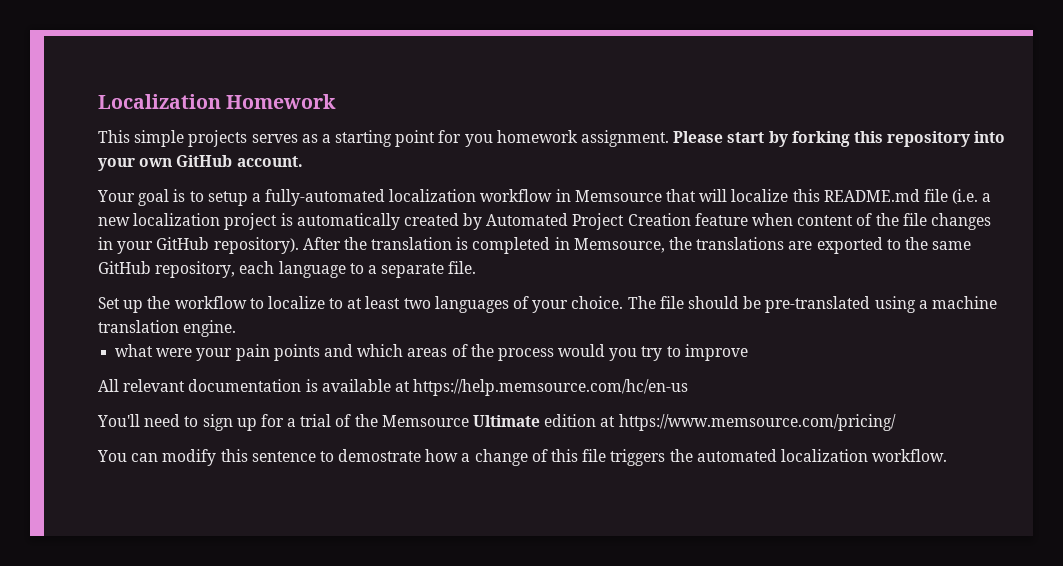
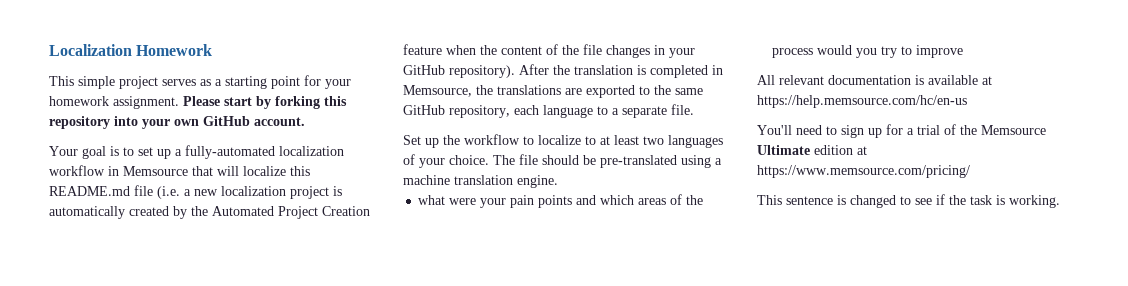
[188,130,248,147] projects -> [119,76,158,89] project
[464,134,493,147] you -> [325,79,351,89] your
[207,191,248,206] setup -> [138,147,171,159] set up
(483, 221) none -> [191,206,208,216] the
(794, 219) none -> [480,45,497,55] the
[97,449,948,466] You can modify this sentence to demostrate how a change of this file triggers the automated localization workflow. -> [757,194,1060,208] This sentence is changed to see if the task is working.

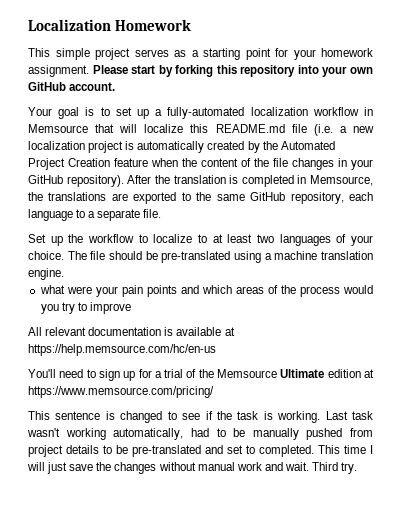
(1060, 201) none -> [325,411,373,420] [27,428,373,440] [28,445,373,457] [27,462,358,474] Last task wasn't working automatically, had to be manually pushed from project details to be pre-translated and set to completed. This time I will just save the changes without manual work and wait. Third try.

